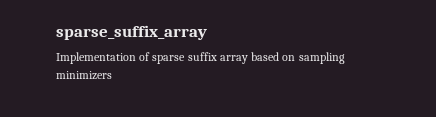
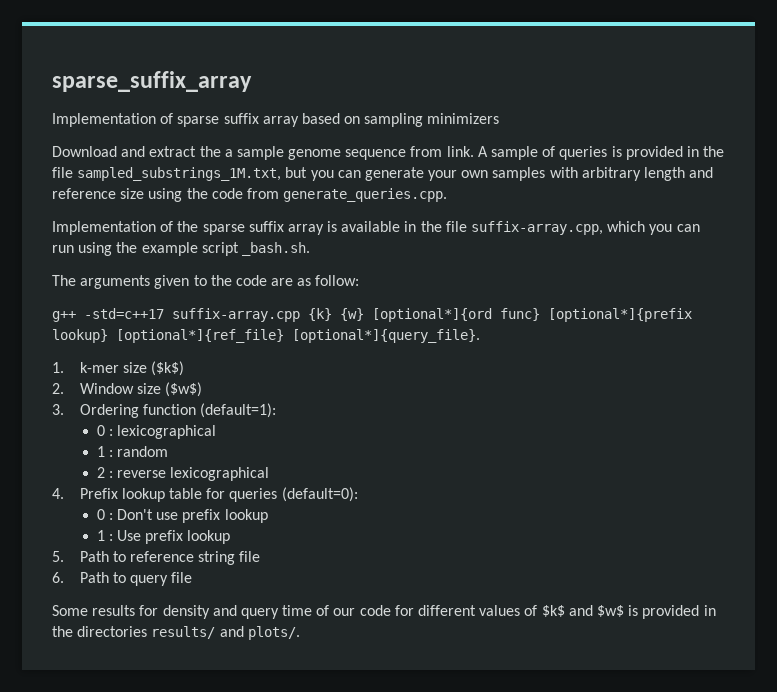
(112, 75) none -> [52,146,725,160] [52,167,714,181] [52,188,448,202] [52,221,700,235] [52,242,310,256] [52,275,360,289] [52,308,692,322] [52,329,480,343] [52,361,185,376] [52,382,203,397] [52,403,277,418] [96,425,217,439] [96,446,169,457] [96,467,270,481] [52,487,358,502] [96,509,268,523] [96,530,231,544] [52,551,261,565] [52,572,193,586] [52,605,716,619] [52,626,300,640] // Download and extract the a sample genome sequence from link. A sample of queries is provided in the file sampled_substrings_1M.txt, but you can generate your own samples with arbitrary length and reference size using the code from generate_queries.cpp. // Implementation of the sparse suffix array is available in the file suffix-array.cpp, which you can run using the example script _bash.sh. // The arguments given to the code are as follow: // g++ -std=c++17 suffix-array.cpp {k} {w} [optional*]{ord func} [optional*]{prefix lookup} [optional*]{ref_file} [optional*]{query_file}. // 1. k-mer size ($k$) // 2. Window size ($w$) // 3. Ordering function (default=1): // 0 : lexicographical // 1 : random // 2 : reverse lexicographical // 4. Prefix lookup table for queries (default=0): // 0 : Don't use prefix lookup // 1 : Use prefix lookup // 5. Path to reference string file // 6. Path to query file // Some results for density and query time of our code for different values of $k$ and $w$ is provided in the directories results/ and plots/.

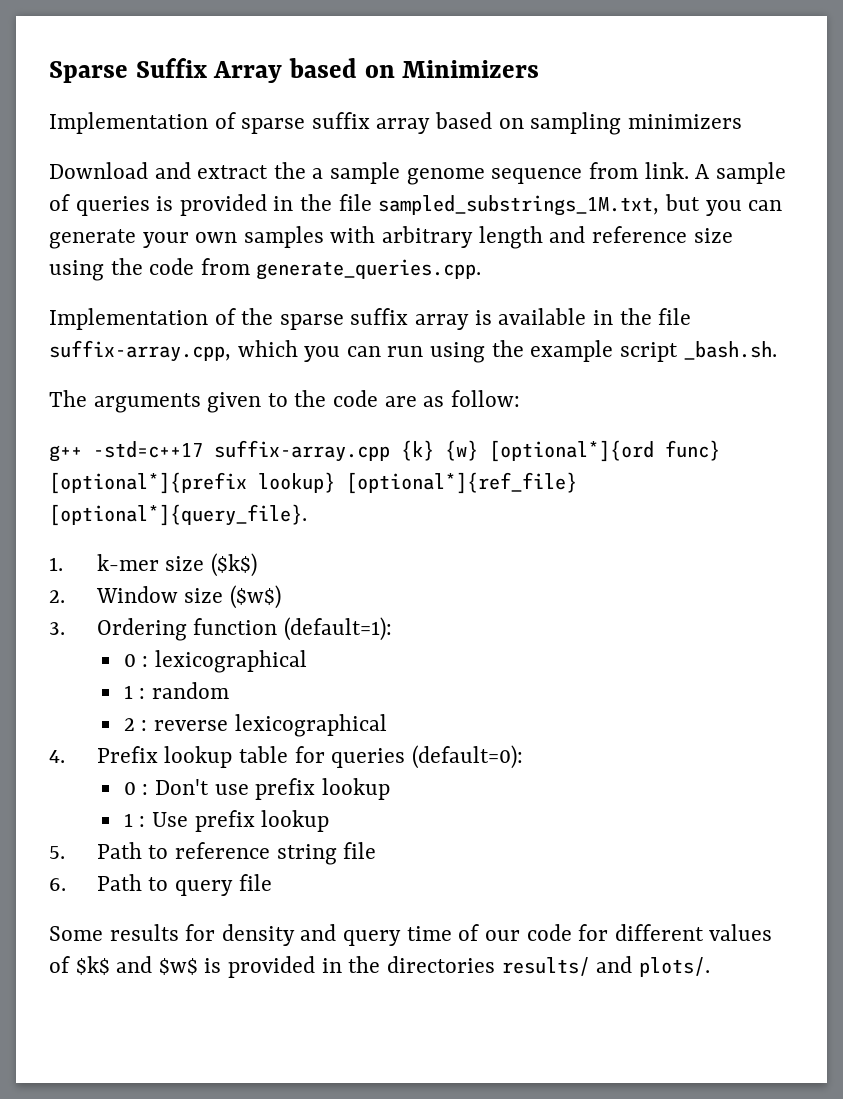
[52,71,252,92] sparse_suffix_array -> [49,58,540,83] Sparse Suffix Array based on Minimizers

